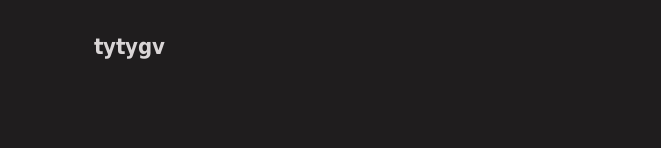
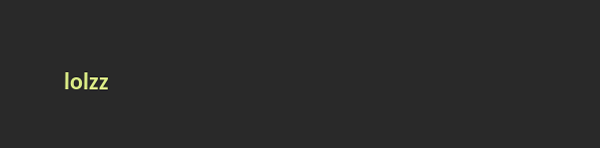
[94,38,165,59] tytygv -> [63,72,110,90] lolzz

